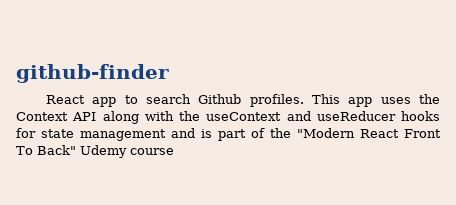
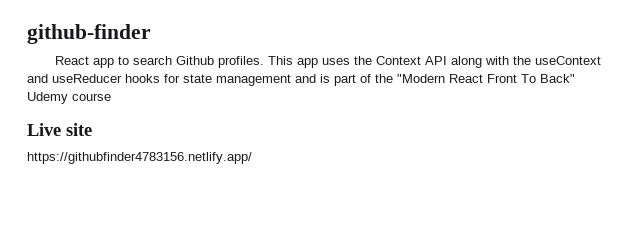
(174, 151) none -> [27,123,92,136] [27,152,252,164] // Live site // https://githubfinder4783156.netlify.app/

